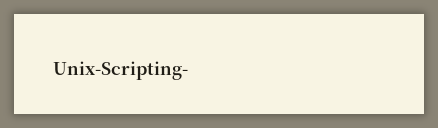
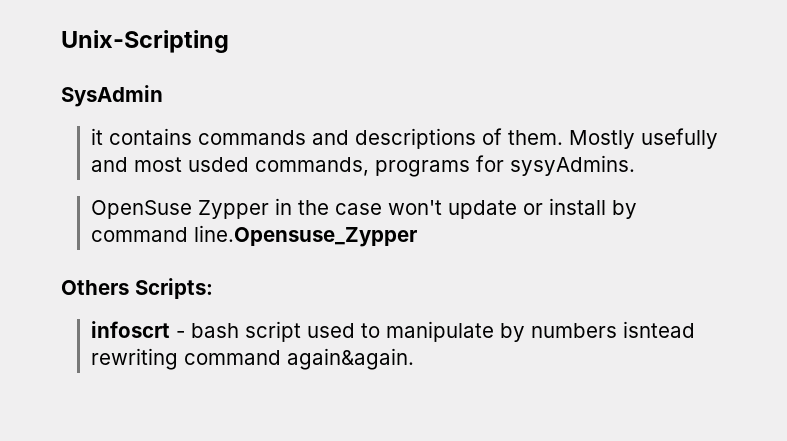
[53,61,188,80] Unix-Scripting- -> [61,30,229,53] [61,85,163,107] [91,128,719,149] [91,155,636,177] [91,198,638,219] [91,225,418,247] [61,278,213,299] [91,321,696,342] [91,348,415,370] Unix-Scripting // SysAdmin // it contains commands and descriptions of them. Mostly usefully and most usded commands, programs for sysyAdmins. // OpenSuse Zypper in the case won't update or install by command line.Opensuse_Zypper // Others Scripts: // infoscrt - bash script used to manipulate by numbers isntead rewriting command again&again.

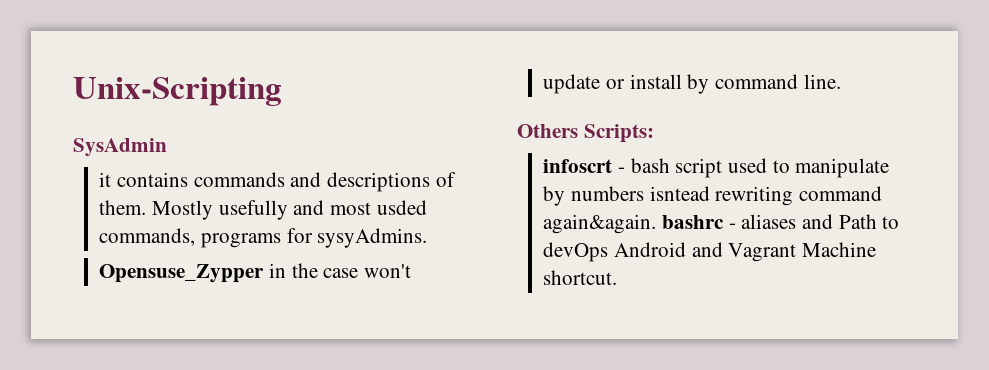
[91,200,270,219] OpenSuse Zypper -> [99,264,265,283] Opensuse_Zypper
[194,225,418,247] line.Opensuse_Zypper -> [803,74,841,89] line.
(415, 359) none -> [661,214,900,229] [543,242,876,262] [543,270,618,285] bashrc - aliases and Path to devOps Android and Vagrant Machine shortcut.

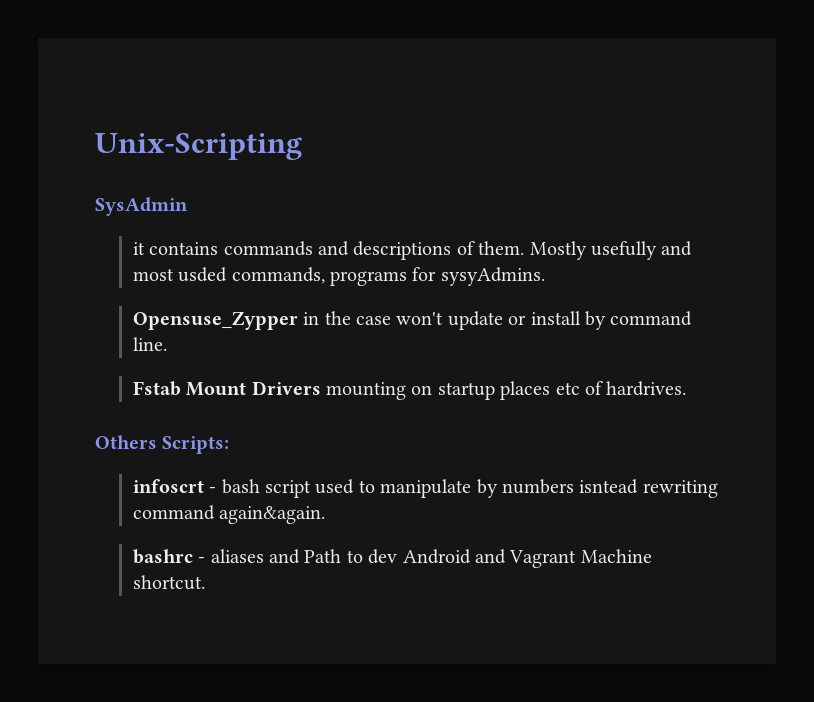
(841, 81) none -> [132,381,687,400] // Fstab Mount Drivers mounting on startup places etc of hardrives.
(657, 224) none -> (326, 515) //
[543,242,609,262] devOps -> [368,549,398,564] dev

